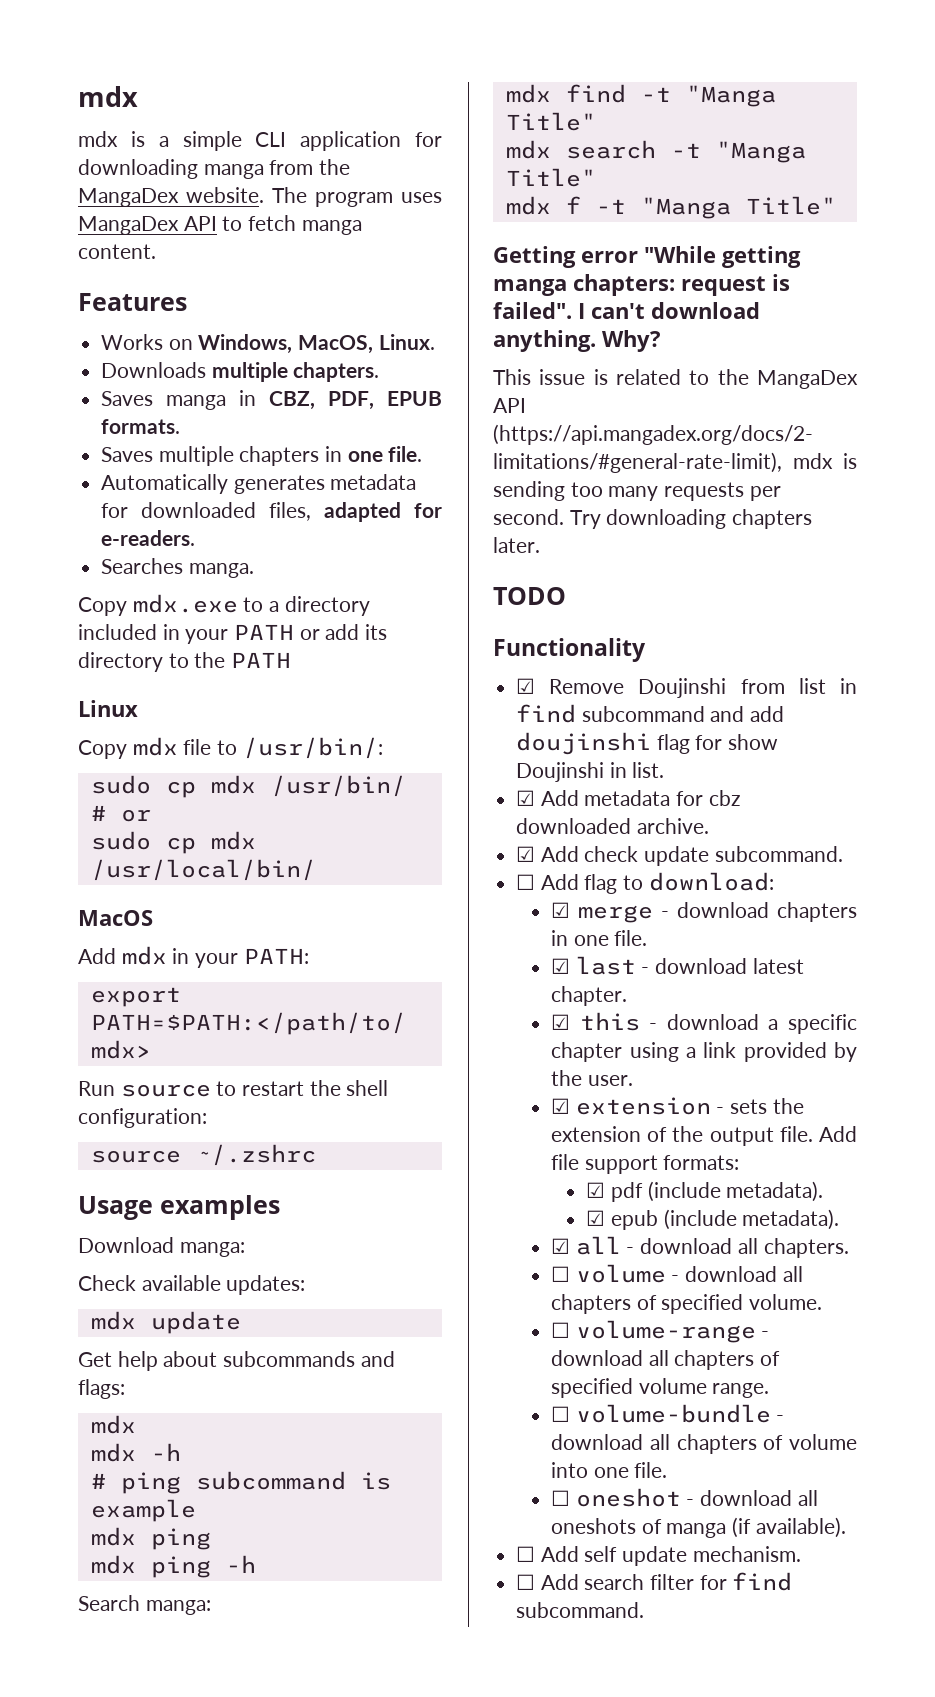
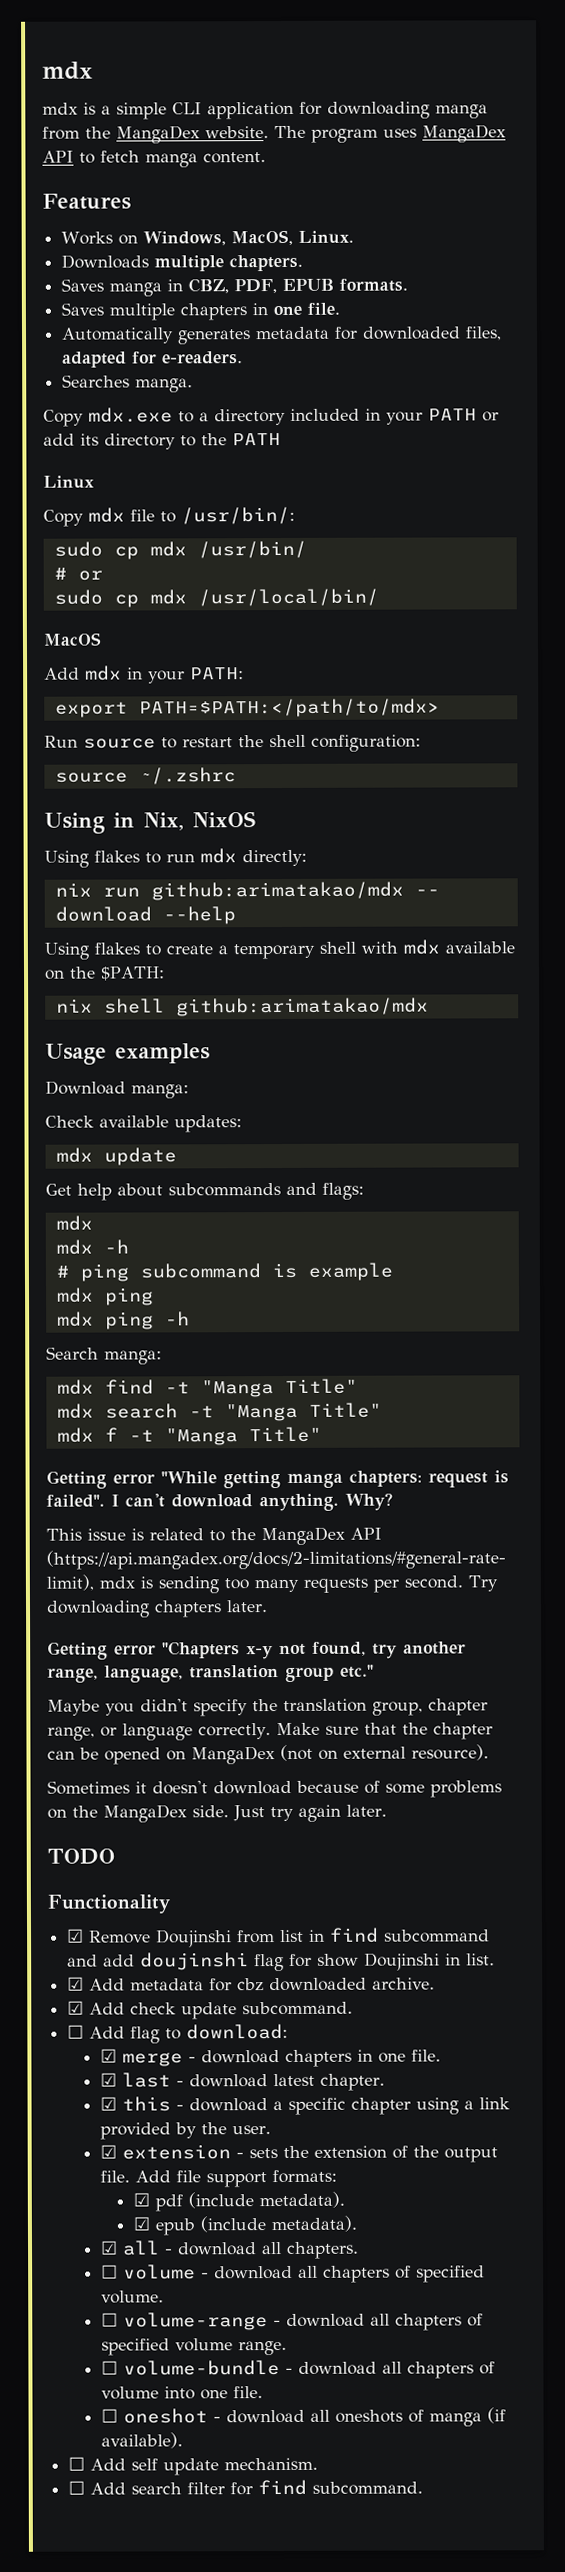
(316, 1155) none -> [44,811,256,834] [44,848,307,868] [54,881,440,901] [54,906,236,925] [44,939,515,960] [45,966,165,981] [55,997,429,1017] // Using in Nix, NixOS // Using flakes to run mdx directly: // nix run github:arimatakao/mdx -- download --help // Using flakes to create a temporary shell with mdx available on the $PATH: // nix shell github:arimatakao/mdx
(540, 545) none -> [47,1641,466,1660] [47,1664,374,1683] [47,1698,488,1717] [47,1722,493,1741] [47,1744,489,1765] [47,1780,502,1798] [47,1804,387,1823] // Getting error "Chapters x-y not found, try another range, language, translation group etc." // Maybe you didn't specify the translation group, chapter range, or language correctly. Make sure that the chapter can be opened on MangaDex (not on external resource). // Sometimes it doesn't download because of some problems on the MangaDex side. Just try again later.

